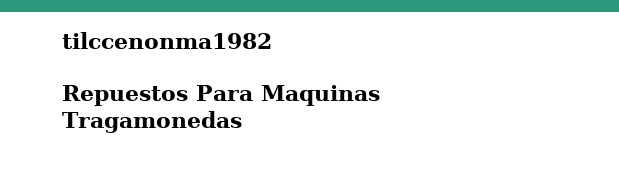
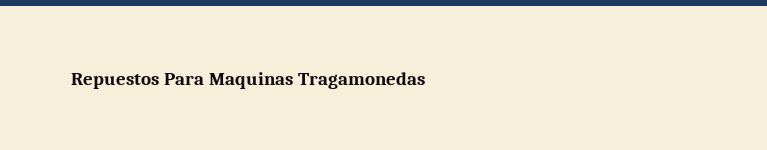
[62,32,272,49] tilccenonma1982 // -> (71, 81) none

